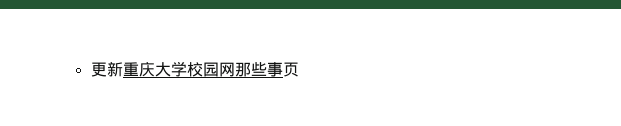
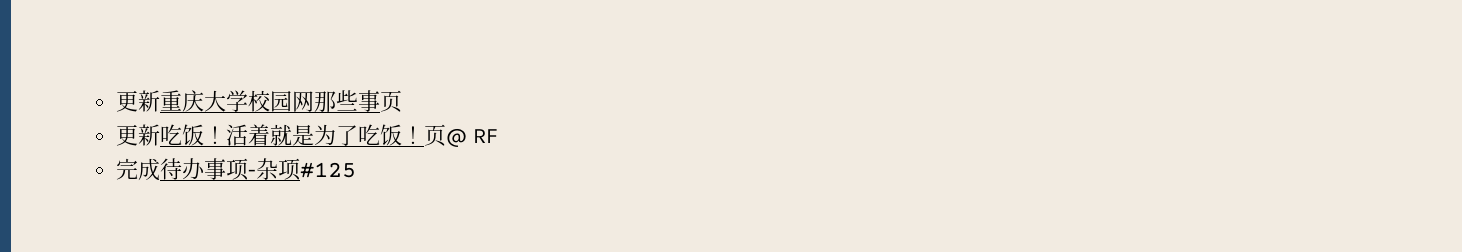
(299, 69) none -> [116,124,499,147] [116,158,357,181] // 更新吃饭！活着就是为了吃饭！页@ RF // 完成待办事项-杂项#125

